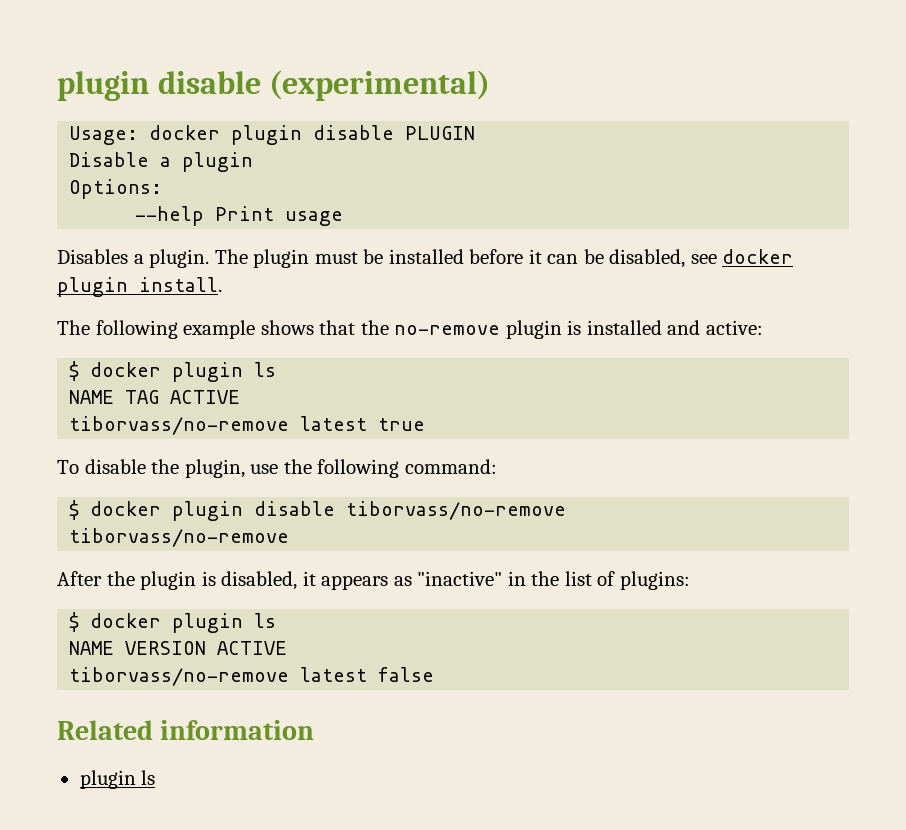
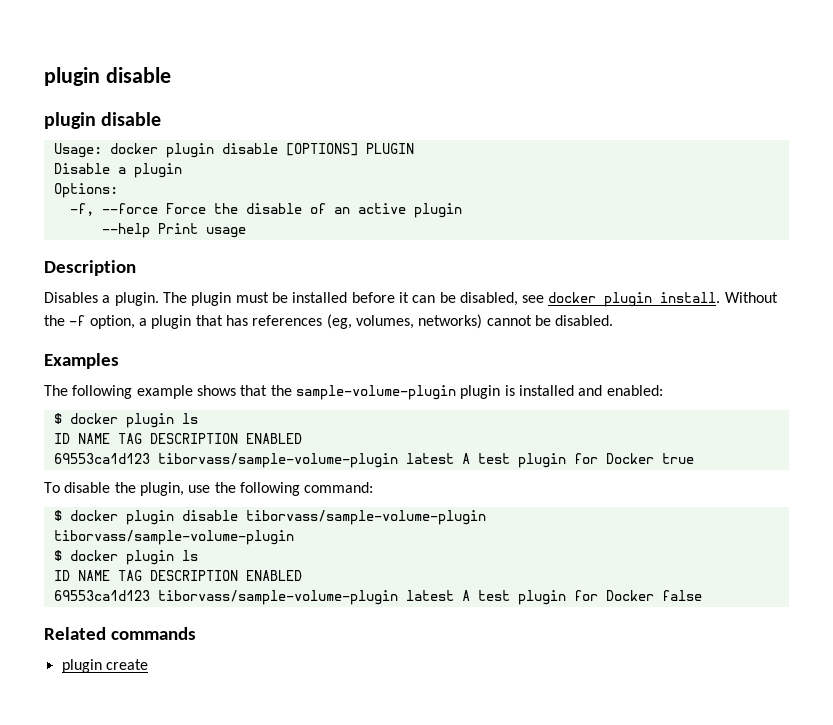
[57,70,491,101] plugin disable (experimental) -> [44,67,171,86] [44,112,162,129] plugin disable // plugin disable
(395, 132) none -> [285,143,358,156] [OPTIONS]
(163, 189) none -> [69,203,462,218] // -f, --force Force the disable of an active plugin
(344, 218) none -> [44,260,136,276] // Description
(222, 284) none -> [724,292,778,303] [44,314,614,329] [44,353,119,369] Without the -f option, a plugin that has references (eg, volumes, networks) cannot be disabled. // Examples
[394,325,501,335] no-remove -> [295,385,456,400] sample-volume-plugin
[705,320,763,335] [69,361,277,382] [69,390,241,404] [69,416,368,435] active: // $ docker plugin ls // NAME TAG ACTIVE // tiborvass/no-remove latest -> [606,385,663,396] [53,413,198,428] [53,433,302,444] [53,453,654,468] enabled: // $ docker plugin ls // ID NAME TAG DESCRIPTION ENABLED // 69553ca1d123 tiborvass/sample-volume-plugin latest A test plugin for Docker
[346,501,567,520] [69,528,290,547] [57,571,690,590] [69,612,277,633] [69,641,288,655] [69,667,368,686] tiborvass/no-remove // tiborvass/no-remove // After the plugin is disabled, it appears as "inactive" in the list of plugins: // $ docker plugin ls // NAME VERSION ACTIVE // tiborvass/no-remove latest -> [245,510,486,525] [53,530,294,545] [53,550,198,565] [53,570,302,581] [53,590,654,605] tiborvass/sample-volume-plugin // tiborvass/sample-volume-plugin // $ docker plugin ls // ID NAME TAG DESCRIPTION ENABLED // 69553ca1d123 tiborvass/sample-volume-plugin latest A test plugin for Docker
[160,720,315,740] [79,770,156,789] information // plugin ls -> [110,627,196,640] [61,659,148,673] commands // plugin create

